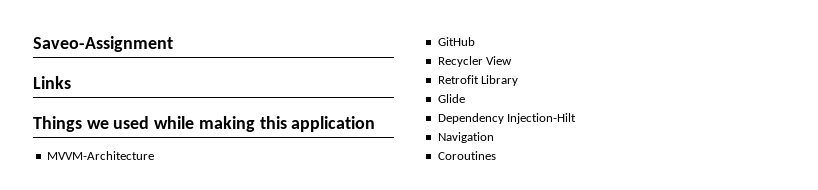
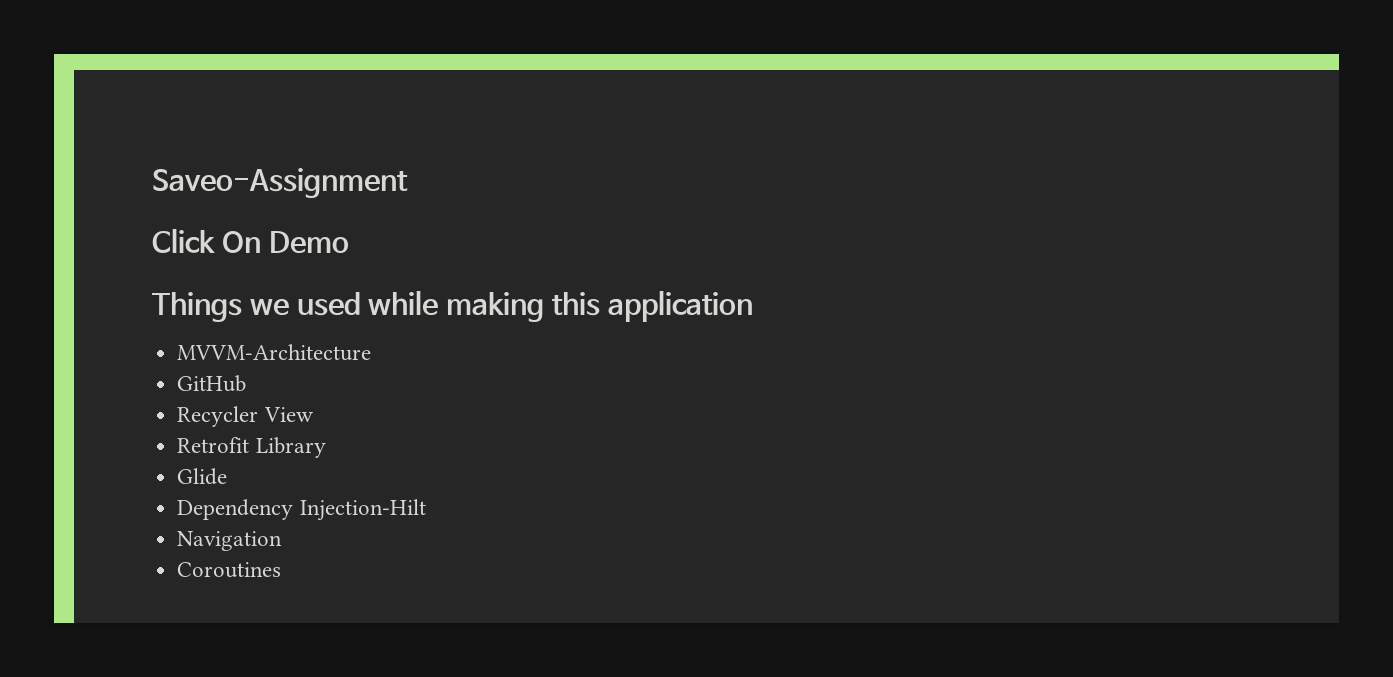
[33,76,71,89] Links -> [152,228,349,254] Click On Demo

